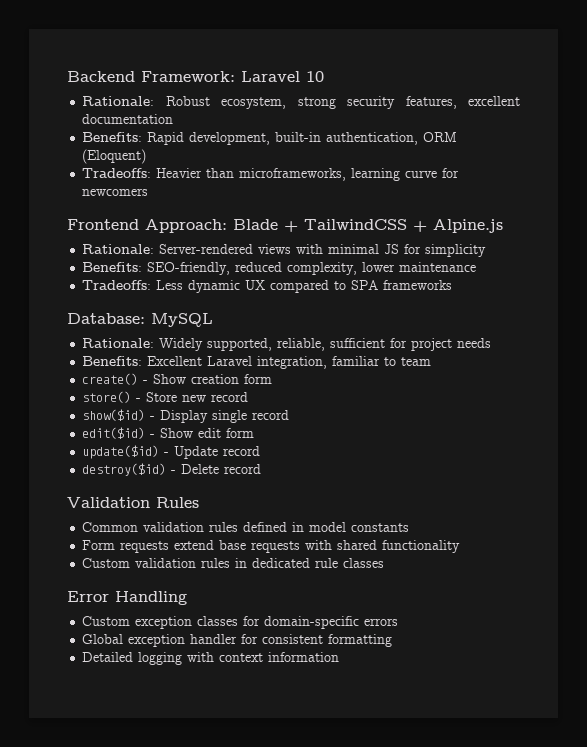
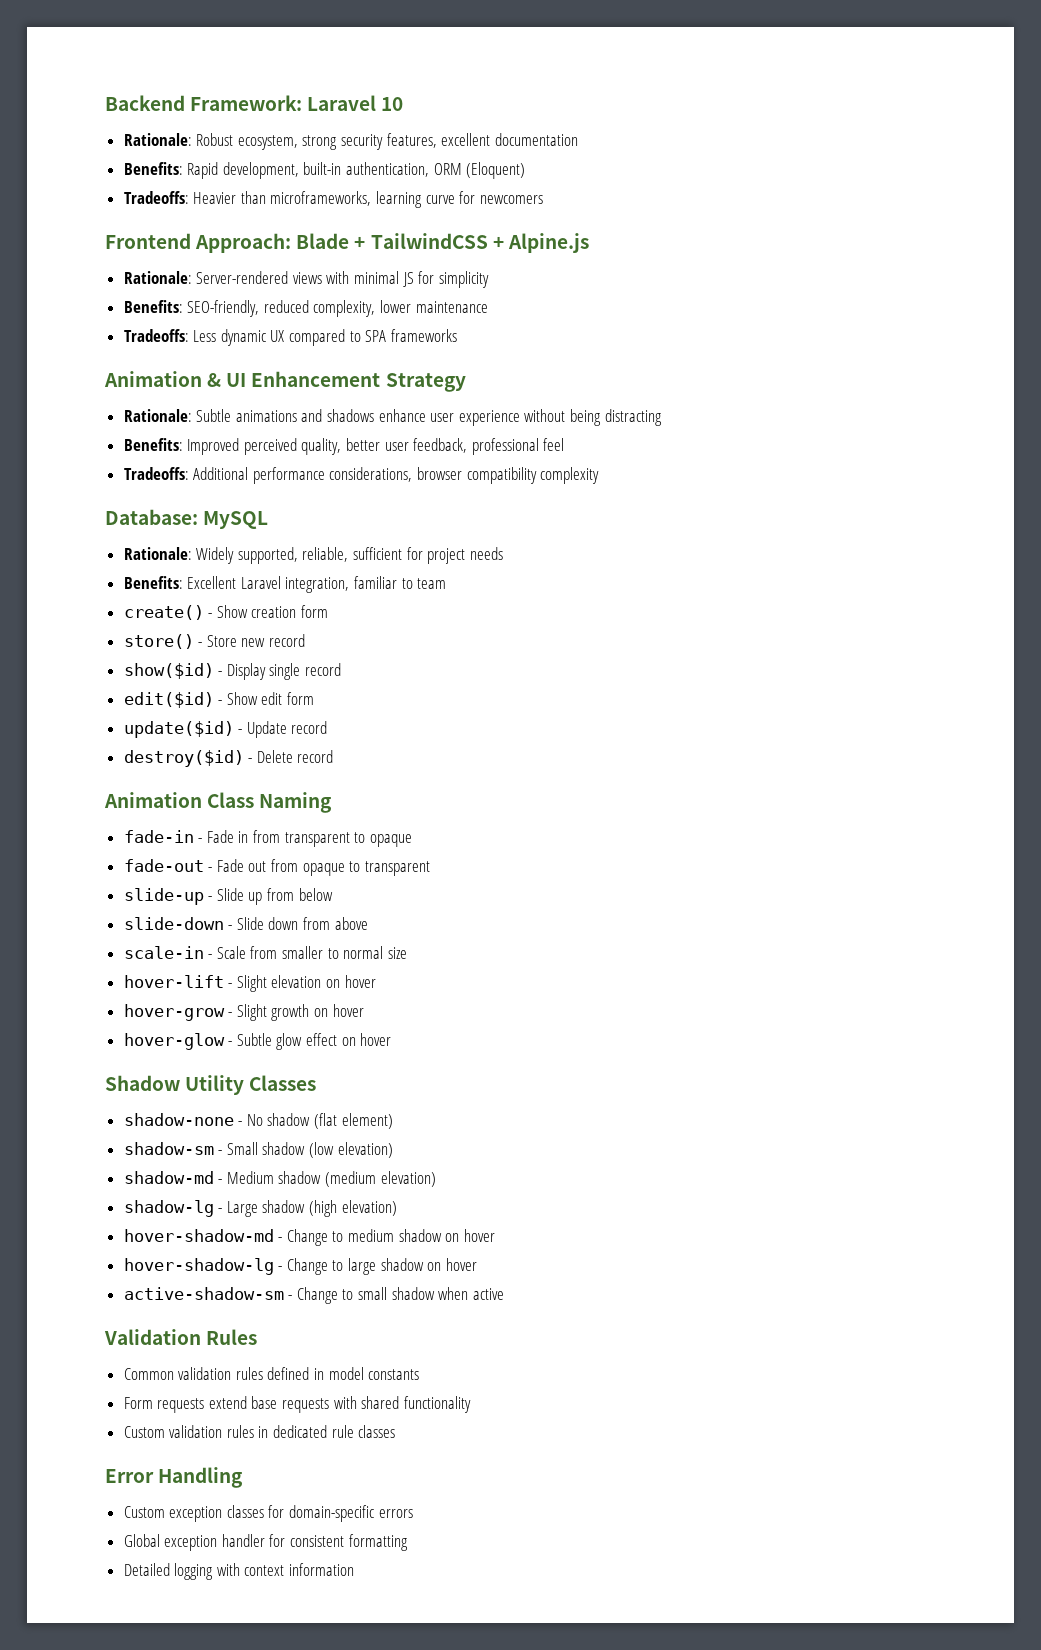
(453, 285) none -> [104,371,466,392] [123,409,662,426] [123,438,565,455] [123,467,600,484] // Animation & UI Enhancement Strategy // Rationale: Subtle animations and shadows enhance user experience without being distracting // Benefits: Improved perceived quality, better user feedback, professional feel // Tradeoffs: Additional performance considerations, browser compatibility complexity
(262, 469) none -> [104,792,333,813] [123,830,412,847] [123,859,430,876] [123,888,333,905] [123,917,368,930] [123,946,407,959] [123,975,376,992] [123,1004,364,1021] [123,1033,392,1050] [105,1075,317,1095] [123,1113,393,1129] [123,1142,393,1158] [123,1171,436,1187] [123,1200,397,1217] [123,1229,495,1246] [123,1258,477,1275] [123,1287,504,1304] // Animation Class Naming // fade-in - Fade in from transparent to opaque // fade-out - Fade out from opaque to transparent // slide-up - Slide up from below // slide-down - Slide down from above // scale-in - Scale from smaller to normal size // hover-lift - Slight elevation on hover // hover-grow - Slight growth on hover // hover-glow - Subtle glow effect on hover // Shadow Utility Classes // shadow-none - No shadow (flat element) // shadow-sm - Small shadow (low elevation) // shadow-md - Medium shadow (medium elevation) // shadow-lg - Large shadow (high elevation) // hover-shadow-md - Change to medium shadow on hover // hover-shadow-lg - Change to large shadow on hover // active-shadow-sm - Change to small shadow when active

